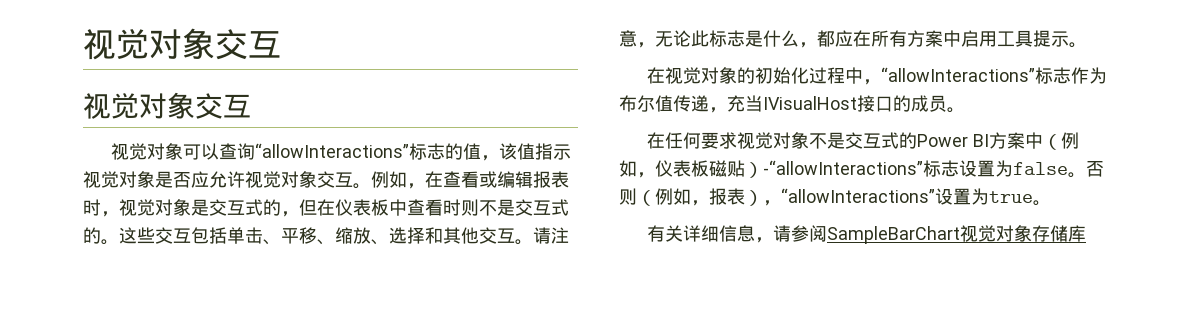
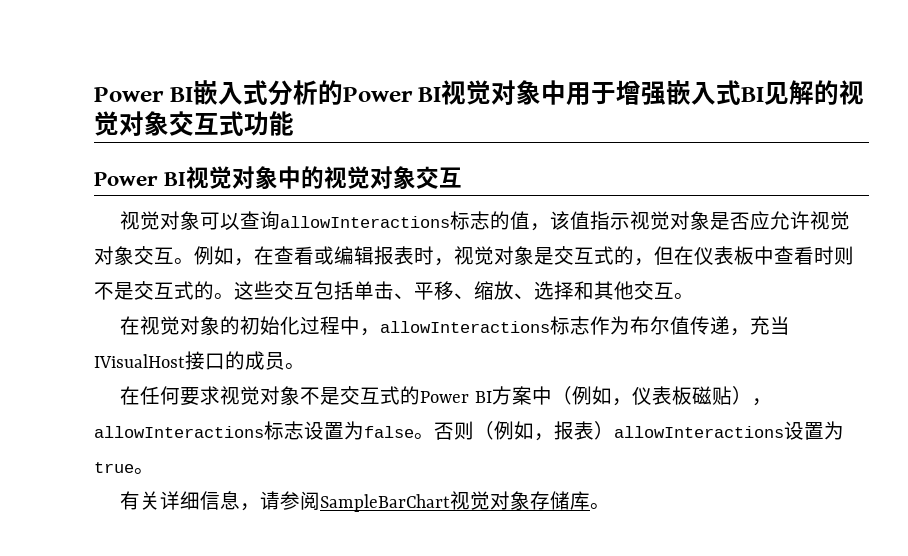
[83,28,281,60] 视觉对象交互 // -> [94,80,865,106] [94,111,294,136] [94,166,325,189] Power BI嵌入式分析的Power BI视觉对象中用于增强嵌入式BI见解的视觉对象交互式功能 // Power BI视觉对象中的
[254,143,409,158] “allowInteractions” -> [280,216,451,228] allowInteractions
[533,227,569,244] [619,30,1087,48] 请注意，无论此标志是什么，都应在所有方案中启用工具提示。 -> (694, 296) none
[880,67,1035,82] “allowInteractions” -> [380,321,551,333] allowInteractions
[763,160,923,175] -“allowInteractions” -> [751,398,772,406] [94,426,264,438] ，allowInteractions
[763,188,935,206] ，“allowInteractions” -> [614,426,784,438] allowInteractions
(1086, 233) none -> [590,503,611,509] 。

